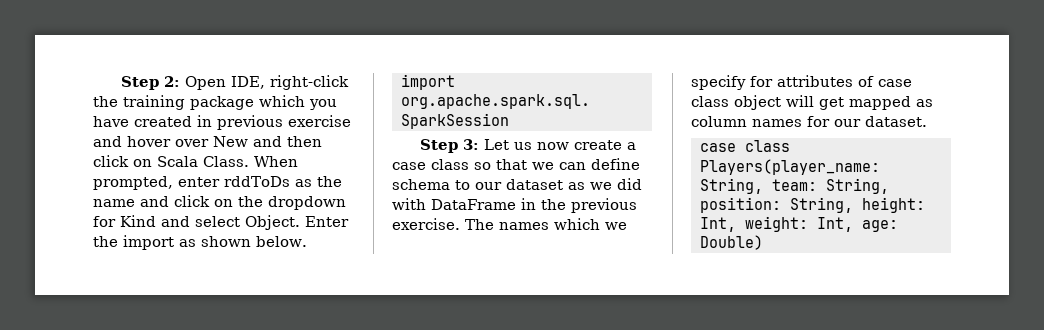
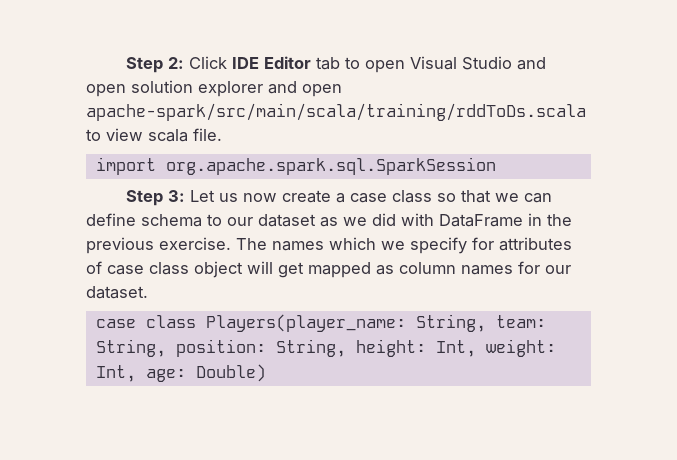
[184,75,349,90] [93,95,337,110] [93,115,351,130] [93,136,322,147] [93,155,298,167] [93,176,342,190] [93,195,346,210] [93,215,349,230] [93,235,307,250] Open IDE, right-click the training package which you have created in previous exercise and hover over New and then click on Scala Class. When prompted, enter rddToDs as the name and click on the dropdown for Kind and select Object. Enter the import as shown below. -> [189,56,547,73] [86,80,342,97] [86,103,586,121] [86,128,222,142] Click IDE Editor tab to open Visual Studio and open solution explorer and open apache-spark/src/main/scala/training/rddToDs.scala to view scala file.

